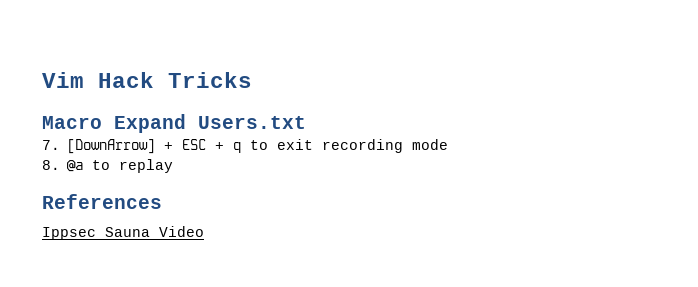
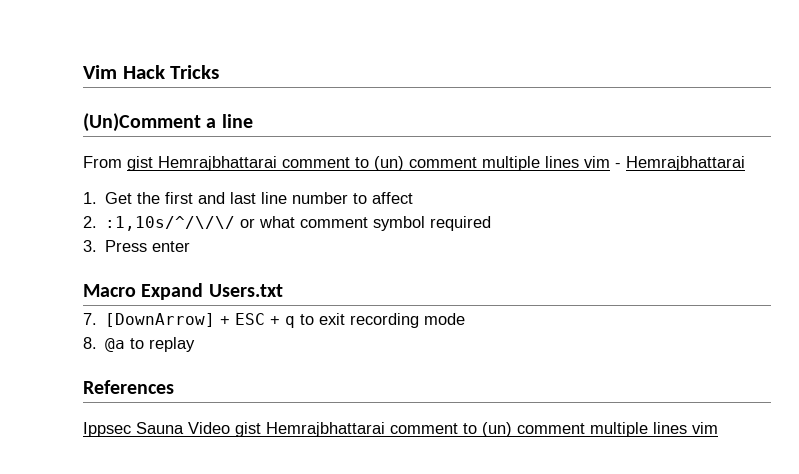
(252, 80) none -> [83,113,253,132] [83,156,745,171] [83,192,414,204] [83,216,492,231] [83,240,191,252] // (Un)Comment a line // From gist Hemrajbhattarai comment to (un) comment multiple lines vim - Hemrajbhattarai // 1. Get the first and last line number to affect // 2. :1,10s/^/\/\/ or what comment symbol required // 3. Press enter
(204, 231) none -> [235,422,718,437] gist Hemrajbhattarai comment to (un) comment multiple lines vim

